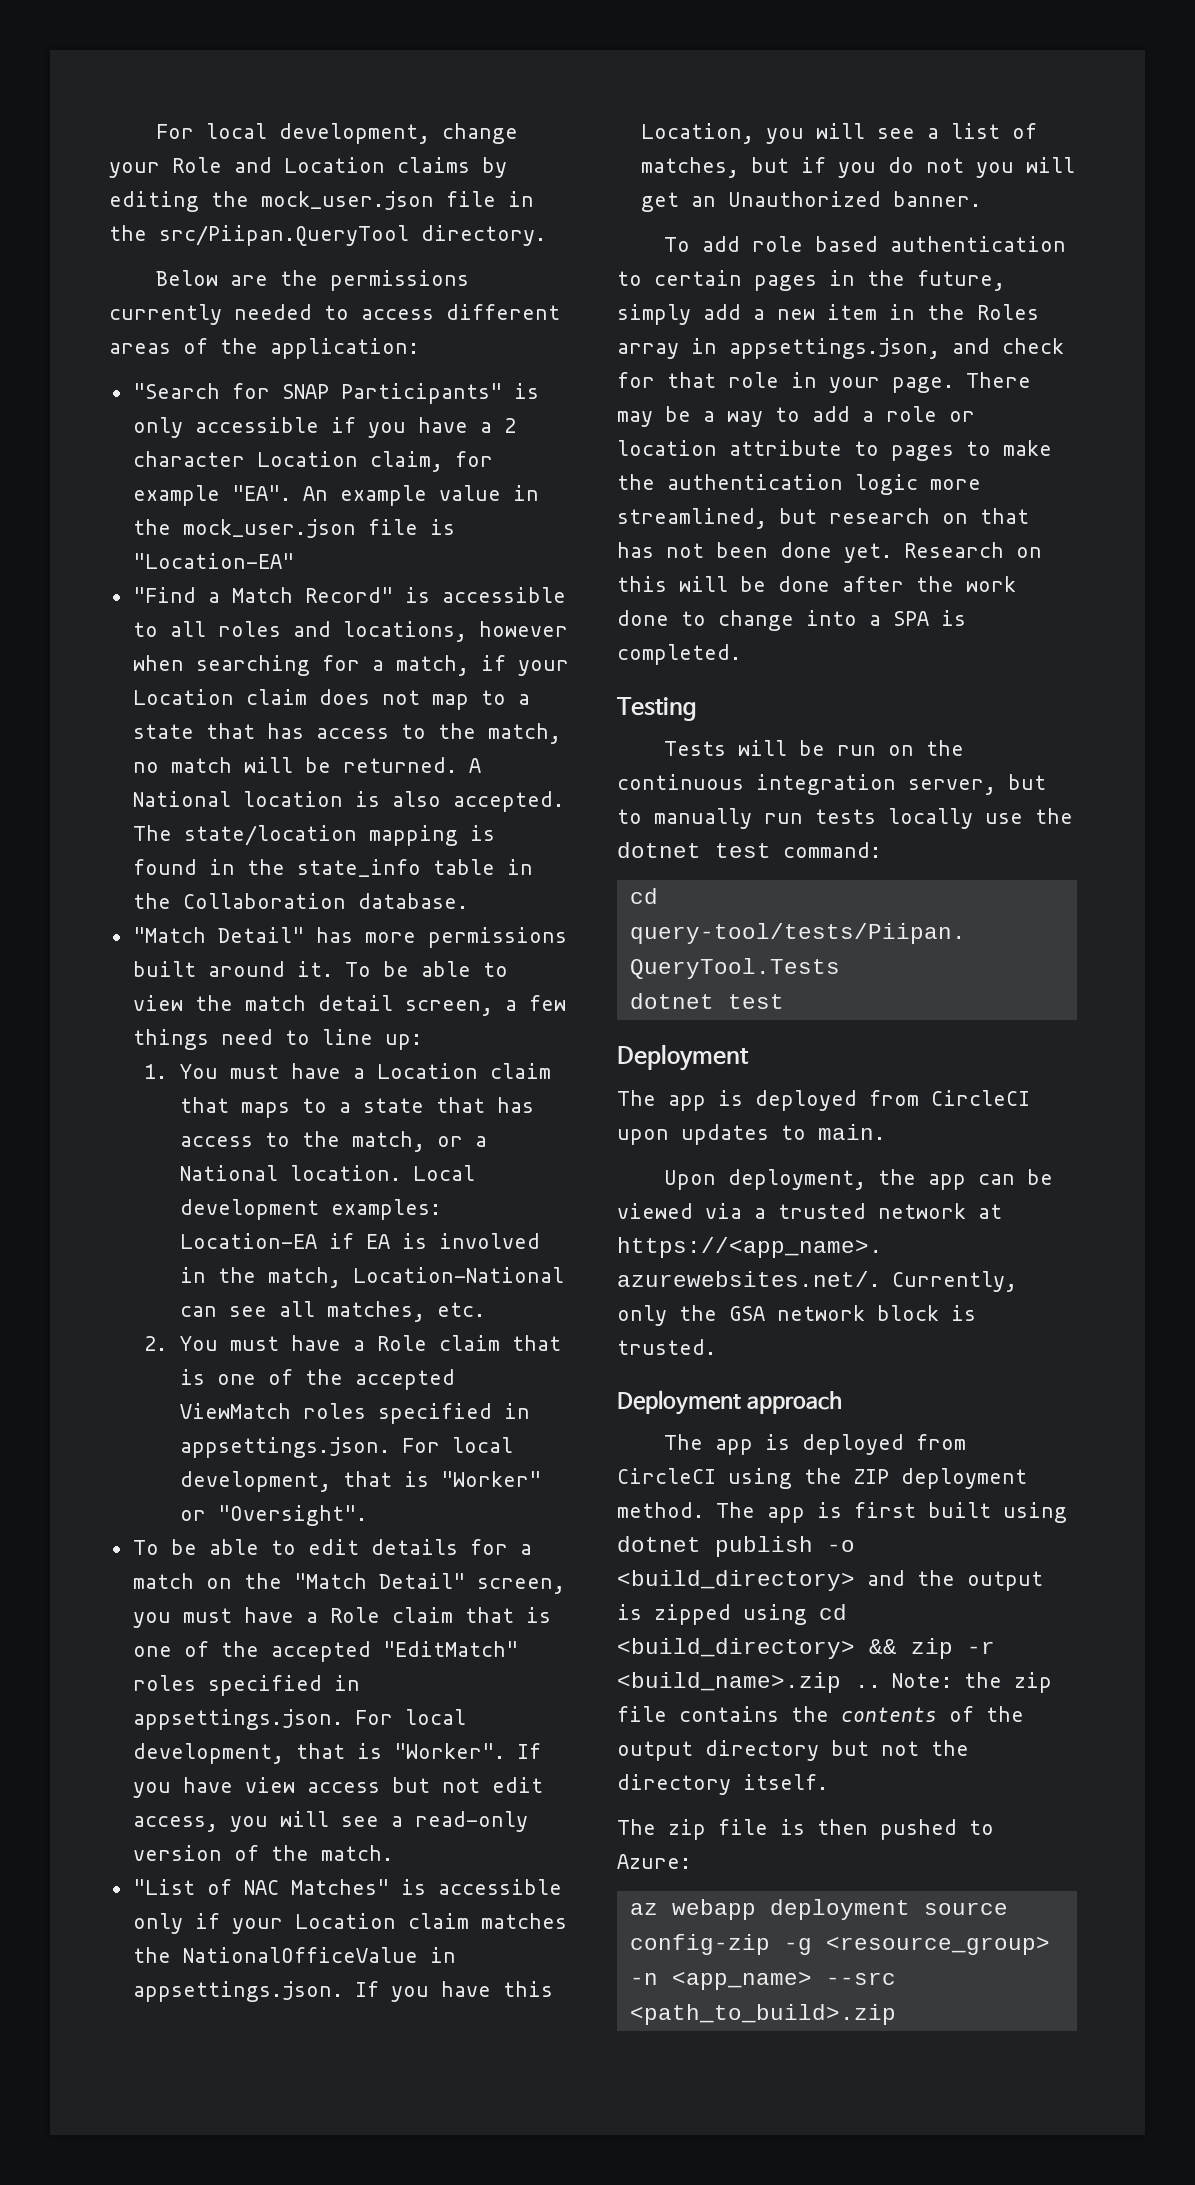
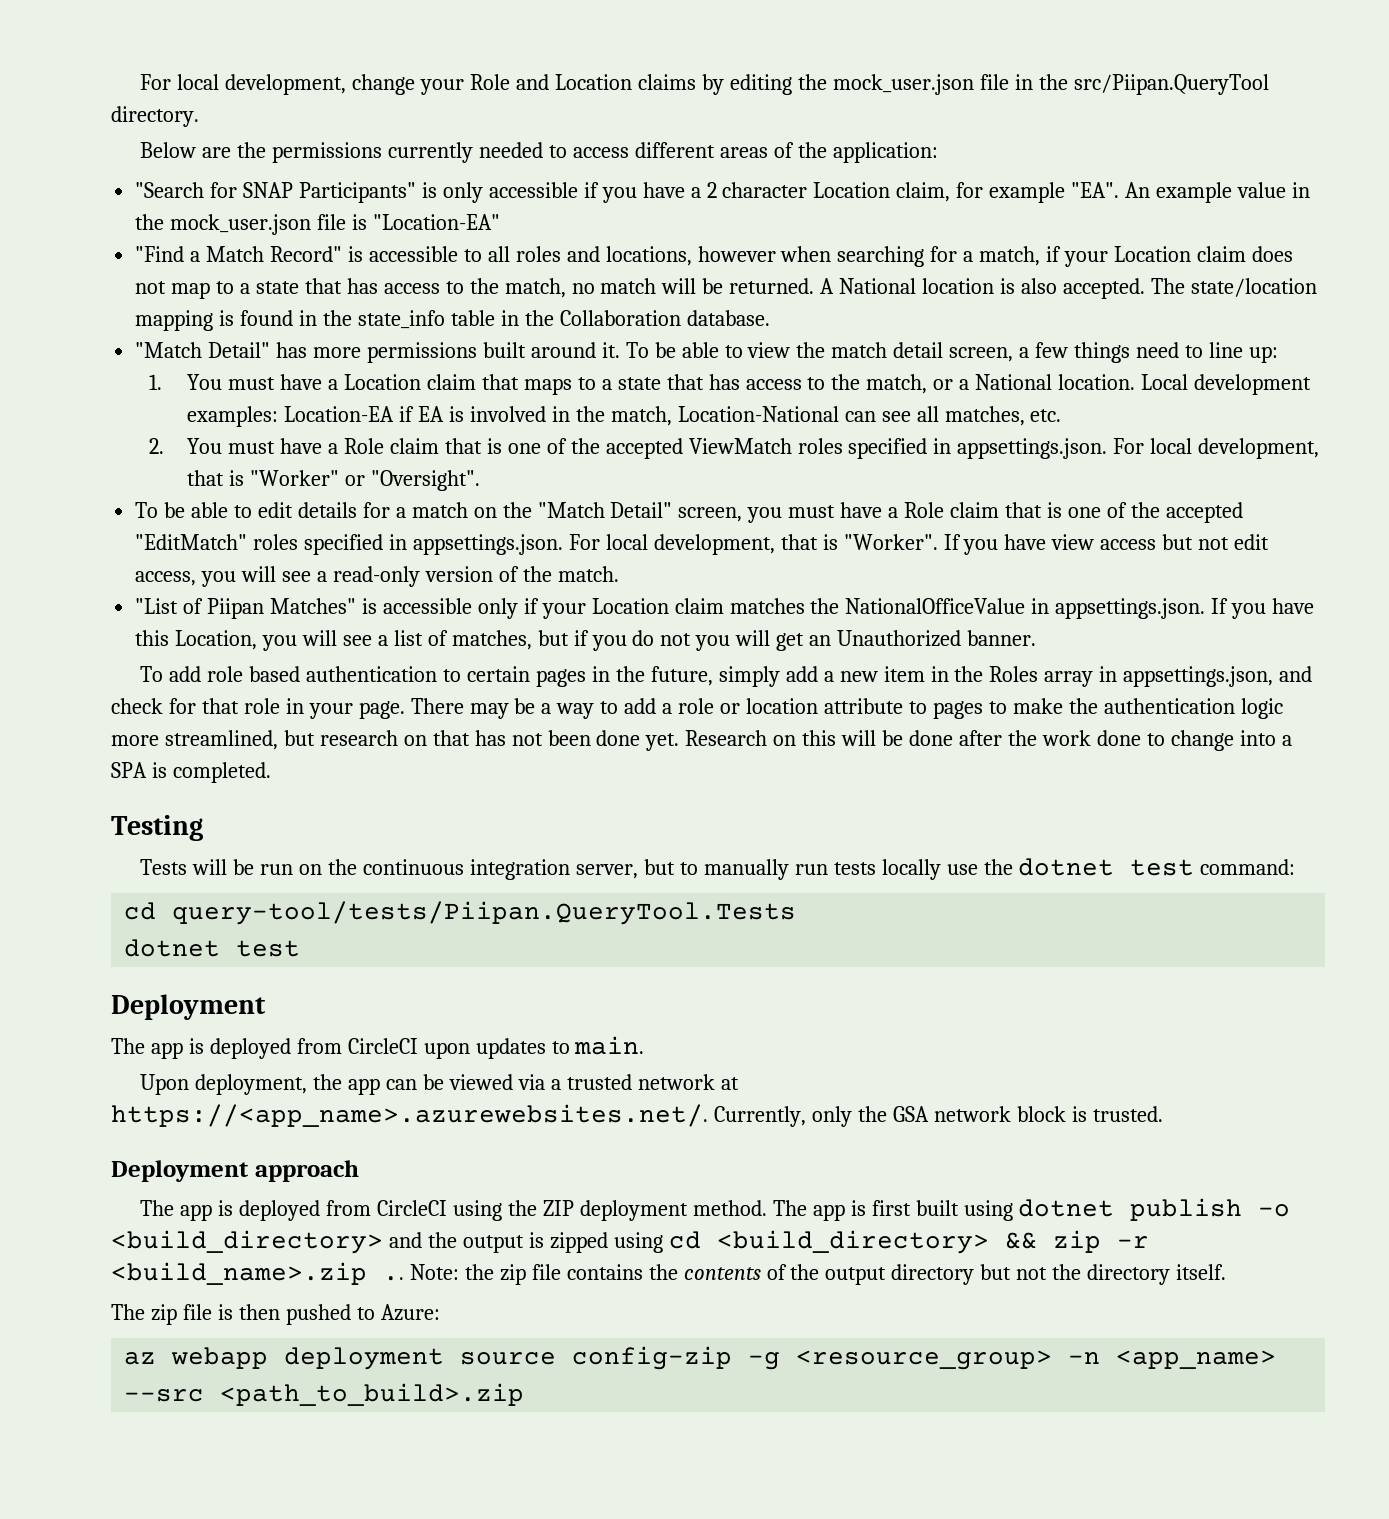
[243,1880,279,1895] NAC -> [207,598,265,619] Piipan

